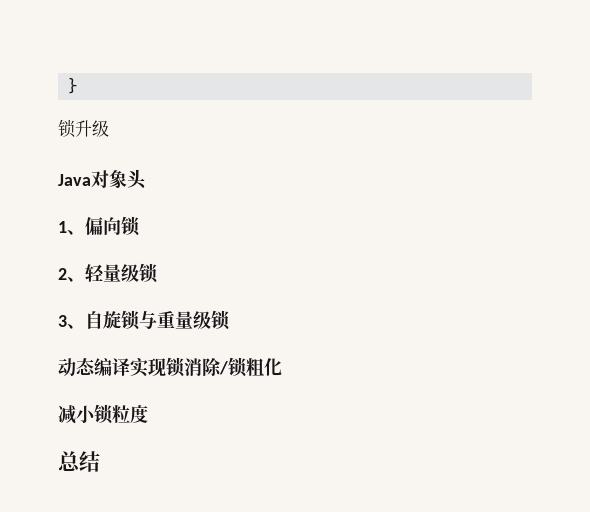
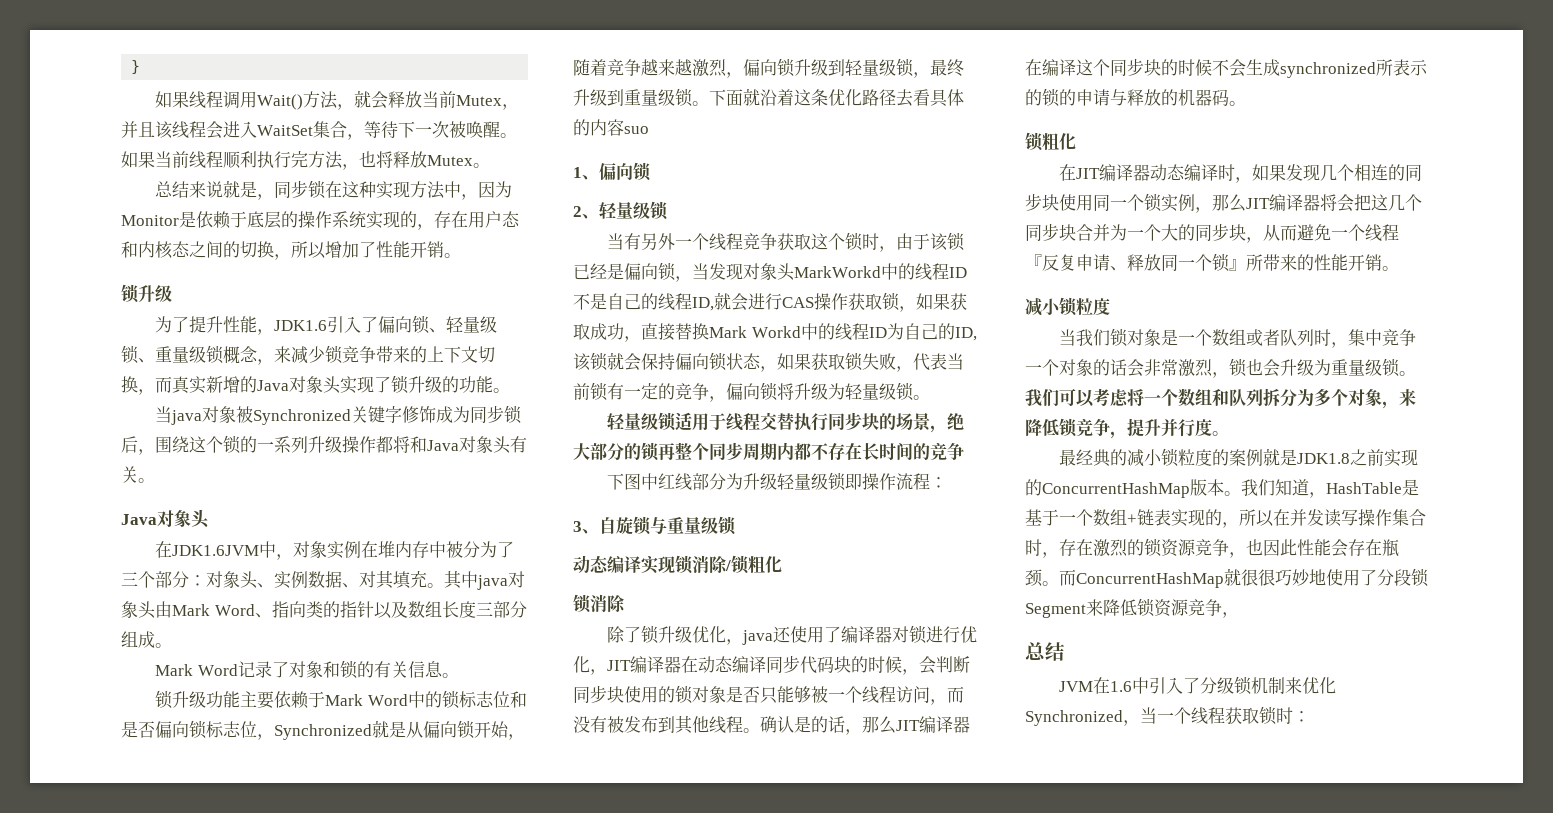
[58,119,109,138] [58,169,147,189] 锁升级 // Java对象头 -> [155,90,520,110] [121,121,517,140] [121,151,490,170] [155,180,513,200] [121,211,520,230] [121,241,461,260] [121,284,172,303] [155,315,498,335] [121,345,495,365] [121,375,510,395] [155,405,523,425] [121,435,527,455] [121,466,155,483] [121,509,210,528] [155,541,515,560] [121,570,525,590] [121,601,527,619] [121,631,172,648] [155,660,459,679] [155,690,527,709] [121,720,525,740] [573,58,964,78] [573,88,964,107] [573,119,649,136] 如果线程调用Wait()方法，就会释放当前Mutex，并且该线程会进入WaitSet集合，等待下一次被唤醒。如果当前线程顺利执行完方法，也将释放Mutex。 // 总结来说就是，同步锁在这种实现方法中，因为Monitor是依赖于底层的操作系统实现的，存在用户态和内核态之间的切换，所以增加了性能开销。 // 锁升级 // 为了提升性能，JDK1.6引入了偏向锁、轻量级锁、重量级锁概念，来减少锁竞争带来的上下文切换，而真实新增的Java对象头实现了锁升级的功能。 // 当java对象被Synchronized关键字修饰成为同步锁后，围绕这个锁的一系列升级操作都将和Java对象头有关。 // Java对象头 // 在JDK1.6JVM中，对象实例在堆内存中被分为了三个部分：对象头、实例数据、对其填充。其中java对象头由Mark Word、指向类的指针以及数组长度三部分组成。 // Mark Word记录了对象和锁的有关信息。 // 锁升级功能主要依赖于Mark Word中的锁标志位和是否偏向锁标志位，Synchronized就是从偏向锁开始，随着竞争越来越激烈，偏向锁升级到轻量级锁，最终升级到重量级锁。下面就沿着这条优化路径去看具体的内容suo
(158, 273) none -> [607,232,966,252] [573,262,967,282] [573,292,967,312] [573,323,977,342] [573,352,964,372] [573,382,930,402] [607,412,965,433] [573,442,964,461] [607,472,948,491] // 当有另外一个线程竞争获取这个锁时，由于该锁已经是偏向锁，当发现对象头MarkWorkd中的线程ID不是自己的线程ID,就会进行CAS操作获取锁，如果获取成功，直接替换Mark Workd中的线程ID为自己的ID,该锁就会保持偏向锁状态，如果获取锁失败，代表当前锁有一定的竞争，偏向锁将升级为轻量级锁。 // 轻量级锁适用于线程交替执行同步块的场景，绝大部分的锁再整个同步周期内都不存在长时间的竞争 // 下图中红线部分为升级轻量级锁即操作流程：
[58,404,148,424] [58,451,100,472] 减小锁粒度 // 总结 -> [573,594,626,613] [607,625,978,645] [573,655,970,675] [573,685,964,705] [573,715,970,735] [1025,58,1428,78] [1025,88,1246,107] [1025,132,1076,151] [1059,164,1423,183] [1025,193,1422,213] [1025,223,1399,243] [1025,253,1399,272] [1025,297,1110,316] [1059,328,1417,348] [1025,358,1416,378] [1025,388,1416,409] [1025,418,1229,439] [1059,448,1419,467] [1025,479,1419,498] [1025,509,1426,528] [1025,538,1399,558] [1025,568,1429,588] [1025,598,1239,618] [1025,642,1065,661] [1059,676,1337,695] [1025,706,1310,726] 锁消除 // 除了锁升级优化，java还使用了编译器对锁进行优化，JIT编译器在动态编译同步代码块的时候，会判断同步块使用的锁对象是否只能够被一个线程访问，而没有被发布到其他线程。确认是的话，那么JIT编译器在编译这个同步块的时候不会生成synchronized所表示的锁的申请与释放的机器码。 // 锁粗化 // 在JIT编译器动态编译时，如果发现几个相连的同步块使用同一个锁实例，那么JIT编译器将会把这几个同步块合并为一个大的同步块，从而避免一个线程『反复申请、释放同一个锁』所带来的性能开销。 // 减小锁粒度 // 当我们锁对象是一个数组或者队列时，集中竞争一个对象的话会非常激烈，锁也会升级为重量级锁。我们可以考虑将一个数组和队列拆分为多个对象，来降低锁竞争，提升并行度。 // 最经典的减小锁粒度的案例就是JDK1.8之前实现的ConcurrentHashMap版本。我们知道，HashTable是基于一个数组+链表实现的，所以在并发读写操作集合时，存在激烈的锁资源竞争，也因此性能会存在瓶颈。而ConcurrentHashMap就很很巧妙地使用了分段锁Segment来降低锁资源竞争， // 总结 // JVM在1.6中引入了分级锁机制来优化Synchronized，当一个线程获取锁时：

